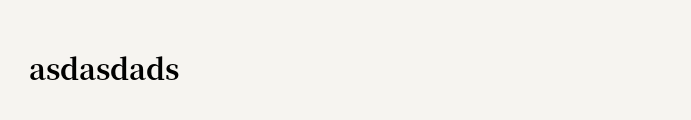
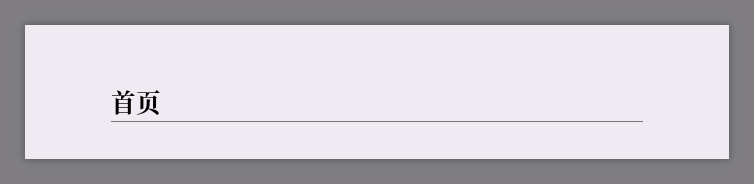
[29,56,179,80] asdasdads -> [111,90,161,116] 首页

